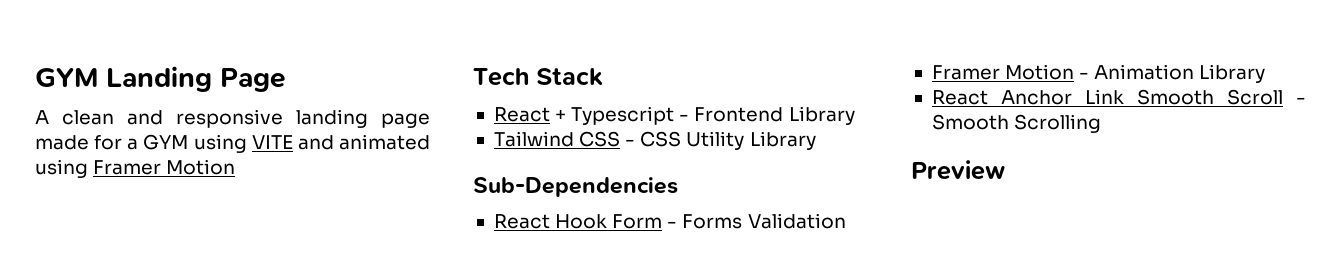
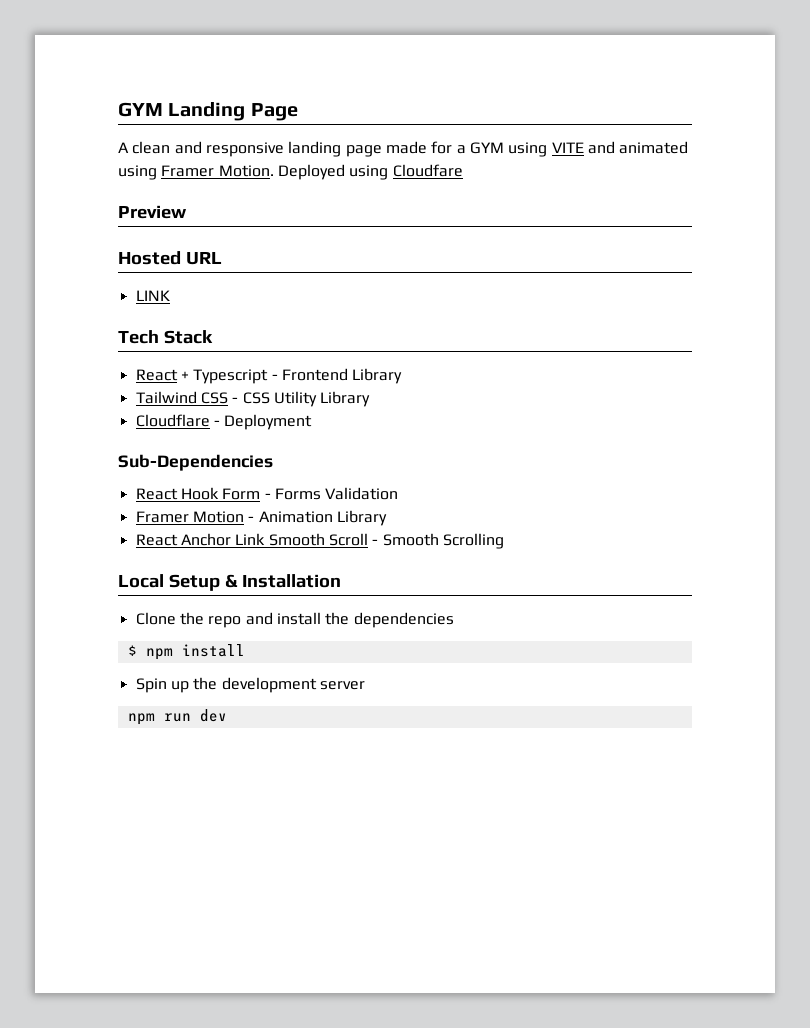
[166,159,236,175] Motion -> [218,164,463,180] [118,205,187,219] [118,251,222,265] [135,290,170,301] Motion. Deployed using Cloudfare // Preview // Hosted URL // LINK
(816, 140) none -> [135,414,313,430] // Cloudflare - Deployment
[911,160,1005,180] Preview -> [118,574,341,591] [135,612,454,628] [127,644,245,660] [135,677,365,693] [127,709,227,725] Local Setup & Installation // Clone the repo and install the dependencies // $ npm install // Spin up the development server // npm run dev

